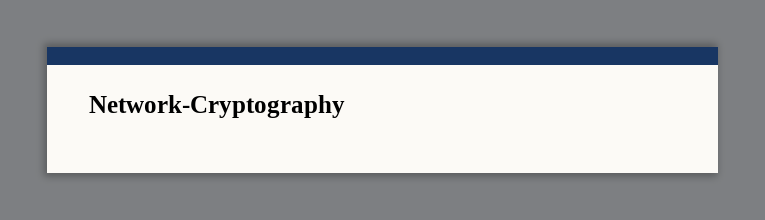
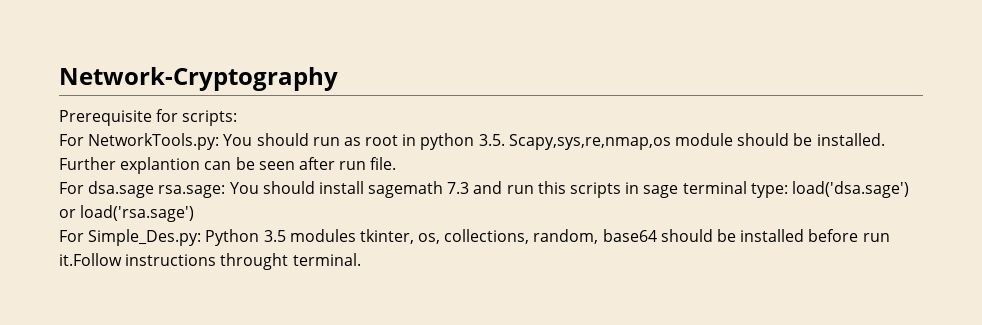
(345, 106) none -> [59,109,238,126] [59,133,885,150] [59,157,397,174] [59,181,909,198] [59,205,195,222] [59,229,890,246] [59,253,361,270] // Prerequisite for scripts: // For NetworkTools.py: You should run as root in python 3.5. Scapy,sys,re,nmap,os module should be installed. Further explantion can be seen after run file. // For dsa.sage rsa.sage: You should install sagemath 7.3 and run this scripts in sage terminal type: load('dsa.sage') or load('rsa.sage') // For Simple_Des.py: Python 3.5 modules tkinter, os, collections, random, base64 should be installed before run it.Follow instructions throught terminal.

